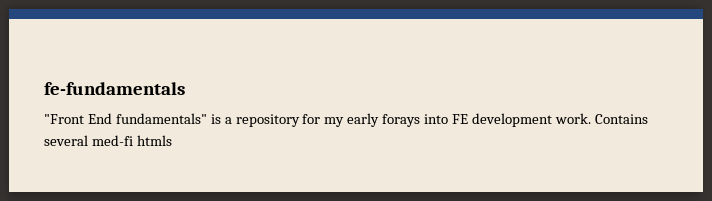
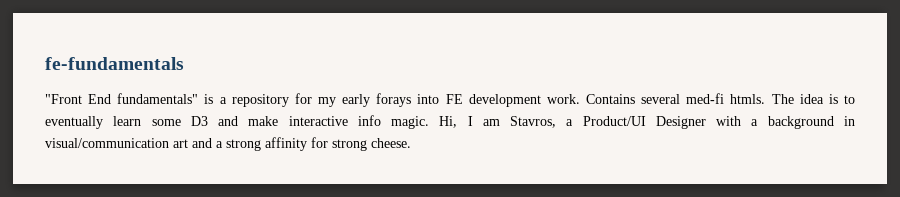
[136,135,172,146] htmls -> [730,94,855,104] [45,115,856,129] [45,137,411,151] htmls. The idea is to eventually learn some D3 and make interactive info magic. Hi, I am Stavros, a Product/UI Designer with a background in visual/communication art and a strong affinity for strong cheese.

